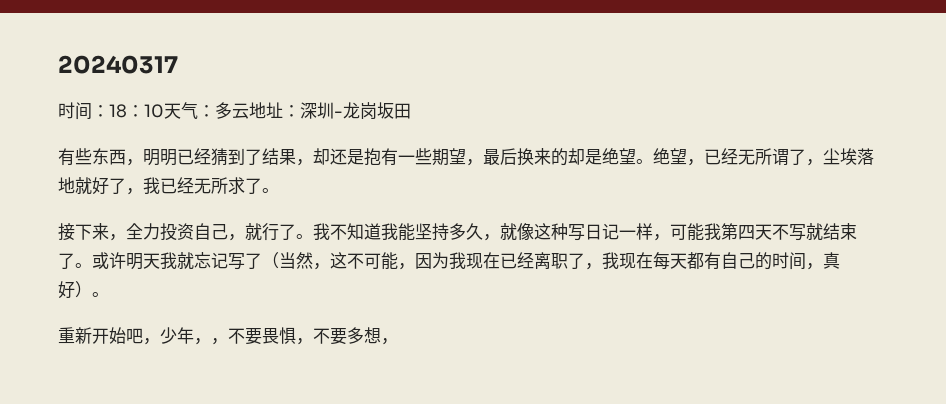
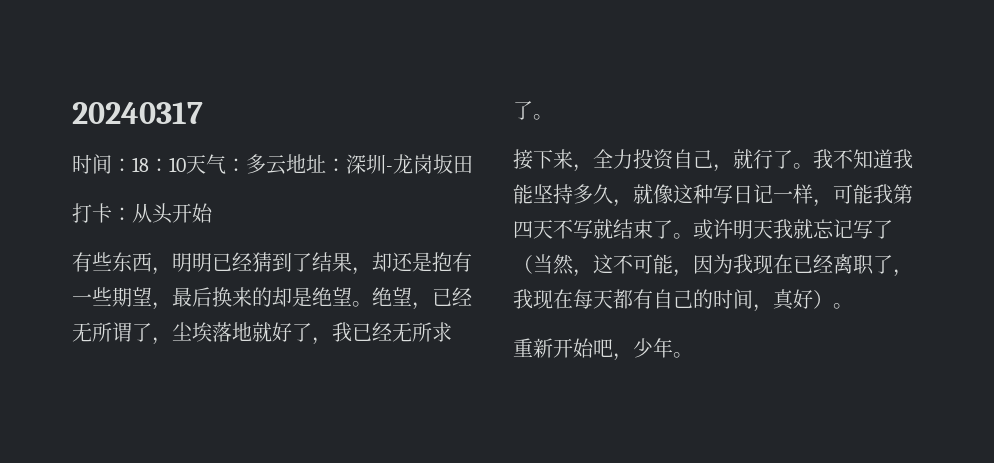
(411, 111) none -> [72,203,213,224] // 打卡：从头开始
[194,327,398,345] ，，不要畏惧，不要多想， -> [673,352,693,358] 。

